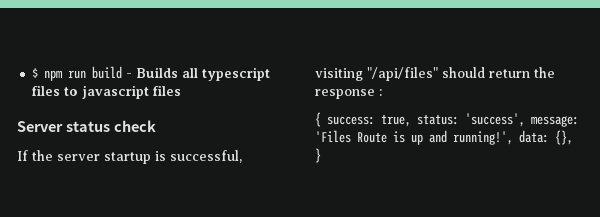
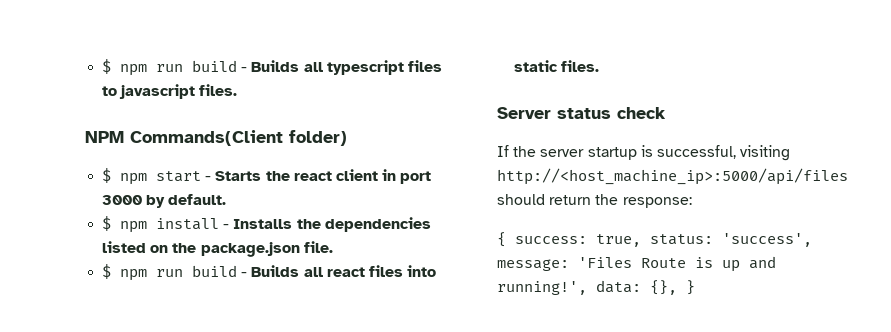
[153,85,182,96] files -> [199,84,238,96] [85,130,347,146] [102,168,432,185] [102,194,227,208] [102,216,431,233] [102,241,333,257] [102,264,437,281] [514,60,600,72] files. // NPM Commands(Client folder) // $ npm start - Starts the react client in port 3000 by default. // $ npm install - Installs the dependencies listed on the package.json file. // $ npm run build - Builds all react files into static files.
[367,67,438,81] "/api/files" -> [497,168,848,185] http://<host_machine_ip>:5000/api/files
[315,89,382,99] response : -> [622,197,692,208] response:

